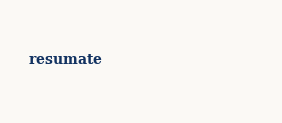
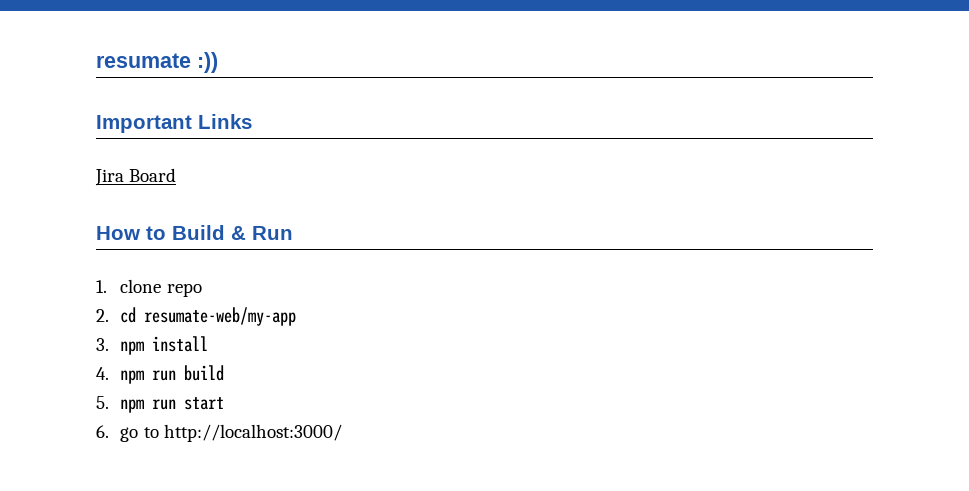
(102, 59) none -> [197,52,218,73] [96,114,252,133] [95,168,177,186] [96,225,293,240] [96,279,202,297] [96,307,297,326] [96,336,209,355] [96,365,225,384] [96,396,225,413] [96,424,342,442] :)) // Important Links // Jira Board // How to Build & Run // 1. clone repo // 2. cd resumate-web/my-app // 3. npm install // 4. npm run build // 5. npm run start // 6. go to http://localhost:3000/

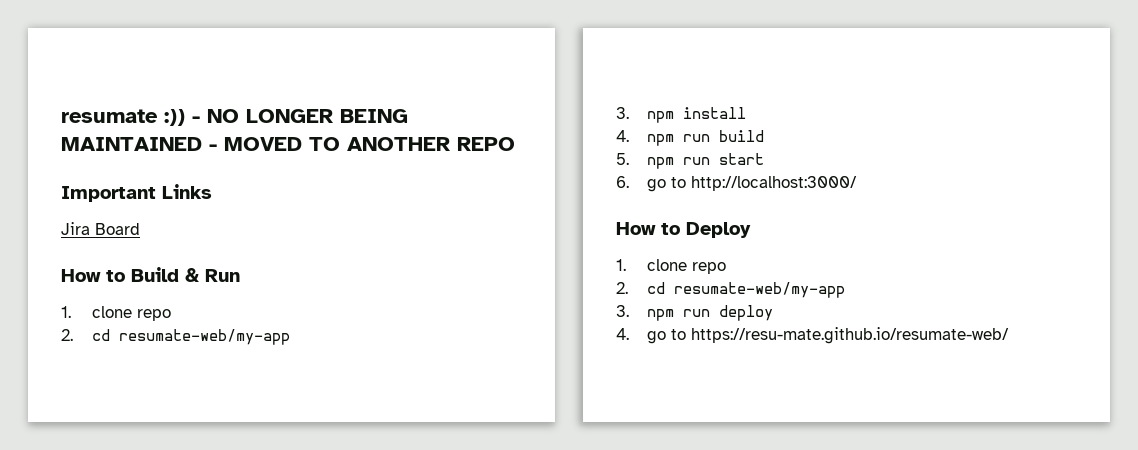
(218, 62) none -> [192,109,408,123] [61,137,515,151] - NO LONGER BEING MAINTAINED - MOVED TO ANOTHER REPO
(342, 433) none -> [616,222,751,238] [616,259,727,274] [616,282,846,298] [616,305,774,321] [616,327,1010,344] // How to Deploy // 1. clone repo // 2. cd resumate-web/my-app // 3. npm run deploy // 4. go to https://resu-mate.github.io/resumate-web/

